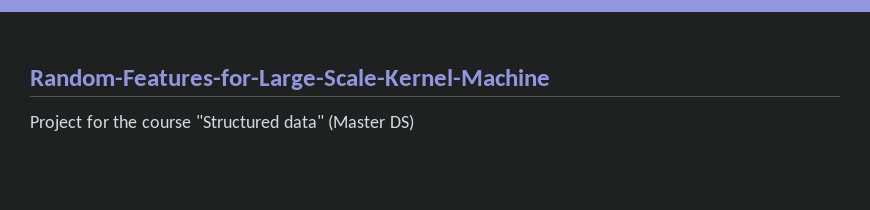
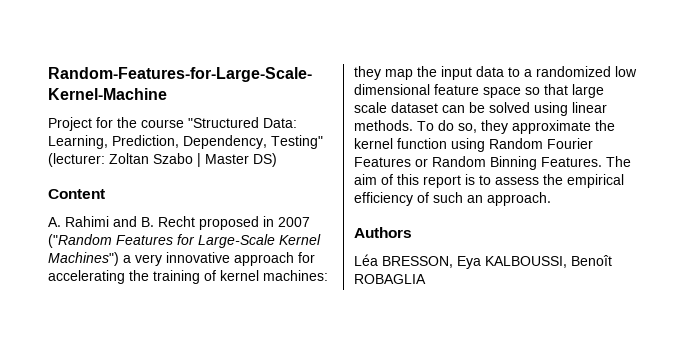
[283,114,415,131] data" (Master DS) -> [263,118,297,128] [48,135,323,149] [48,153,277,167] [48,189,105,199] [48,216,310,230] [48,234,321,248] [48,252,315,266] [48,270,328,284] [354,66,637,80] [354,84,604,98] [354,102,607,116] [354,120,615,134] [354,138,593,152] [354,156,631,170] [354,174,624,188] [354,192,551,206] [354,227,412,238] [354,254,612,269] [354,274,426,284] Data: Learning, Prediction, Dependency, Testing" (lecturer: Zoltan Szabo | Master DS) // Content // A. Rahimi and B. Recht proposed in 2007 ("Random Features for Large-Scale Kernel Machines") a very innovative approach for accelerating the training of kernel machines: they map the input data to a randomized low dimensional feature space so that large scale dataset can be solved using linear methods. To do so, they approximate the kernel function using Random Fourier Features or Random Binning Features. The aim of this report is to assess the empirical efficiency of such an approach. // Authors // Léa BRESSON, Eya KALBOUSSI, Benoît ROBAGLIA

